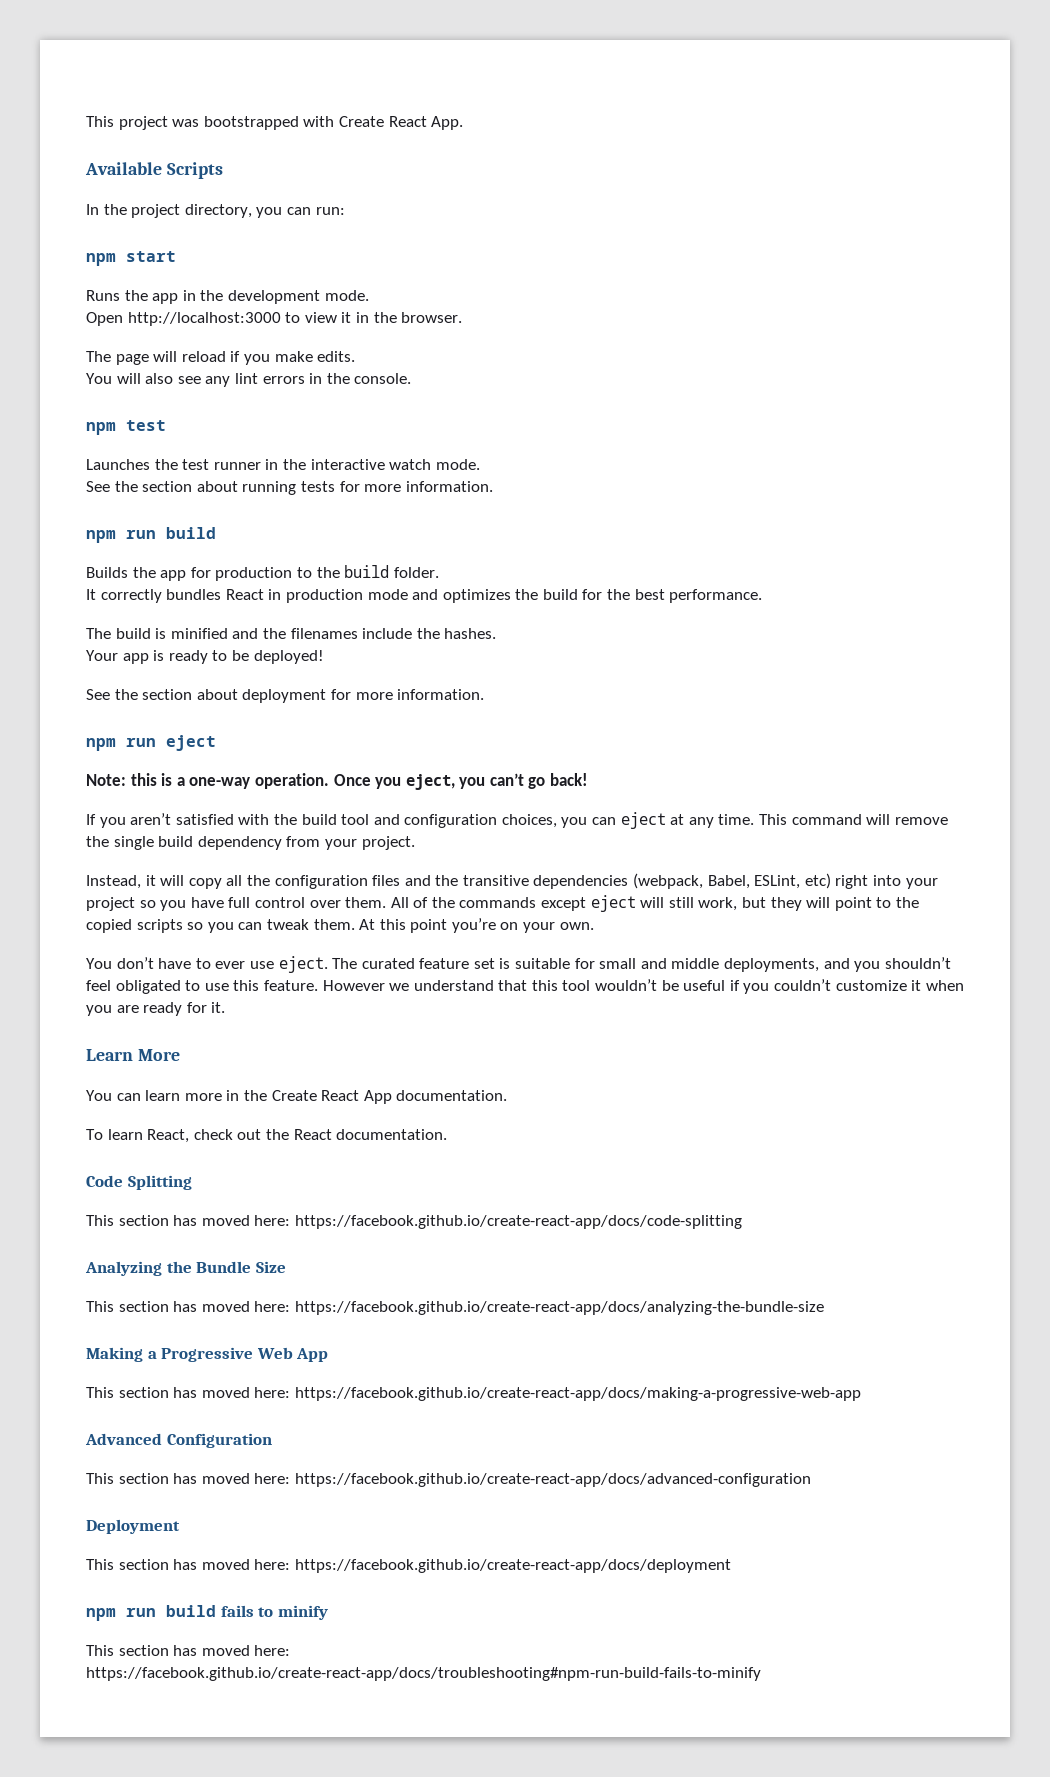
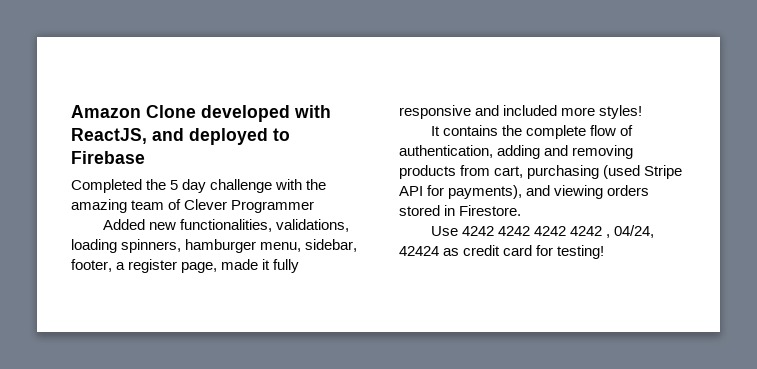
[86,116,464,130] [85,162,223,179] [86,204,345,218] [86,251,176,266] [86,290,369,304] [86,312,463,326] [86,351,356,365] [86,373,412,387] [86,420,166,435] [86,459,480,470] [86,481,493,495] [86,527,216,543] [86,565,439,581] [86,589,763,603] [86,628,497,639] [86,650,324,664] [86,689,485,703] [86,735,216,751] [86,773,589,790] [86,812,948,829] [86,836,415,850] [86,873,938,889] [86,895,919,912] [86,918,594,933] [86,956,951,973] [86,979,964,994] [86,1002,226,1016] [86,1049,180,1061] [86,1090,508,1104] [86,1129,448,1143] [86,1175,192,1190] [86,1215,742,1229] [85,1261,286,1276] [86,1301,824,1315] [86,1347,329,1362] [86,1387,861,1401] [85,1433,272,1448] [86,1473,811,1487] [86,1519,180,1534] [86,1559,731,1573] [86,1605,328,1621] [86,1645,291,1656] [86,1667,761,1681] This project was bootstrapped with Create React App. // Available Scripts // In the project directory, you can run: // npm start // Runs the app in the development mode. // Open http://localhost:3000 to view it in the browser. // The page will reload if you make edits. // You will also see any lint errors in the console. // npm test // Launches the test runner in the interactive watch mode. // See the section about running tests for more information. // npm run build // Builds the app for production to the build folder. // It correctly bundles React in production mode and optimizes the build for the best performance. // The build is minified and the filenames include the hashes. // Your app is ready to be deployed! // See the section about deployment for more information. // npm run eject // Note: this is a one-way operation. Once you eject, you can’t go back! // If you aren’t satisfied with the build tool and configuration choices, you can eject at any time. This command will remove the single build dependency from your project. // Instead, it will copy all the configuration files and the transitive dependencies (webpack, Babel, ESLint, etc) right into your project so you have full control over them. All of the commands except eject will still work, but they will point to the copied scripts so you can tweak them. At this point you’re on your own. // You don’t have to ever use eject. The curated feature set is suitable for small and middle deployments, and you shouldn’t feel obligated to use this feature. However we understand that this tool wouldn’t be useful if you couldn’t customize it when you are ready for it. // Learn More // You can learn more in the Create React App documentation. // To learn React, check out the React documentation. // Code Splitting // This section has moved here: https://facebook.github.io/create-react-app/docs/code-splitting // Analyzing the Bundle Size // This section has moved here: https://facebook.github.io/create-react-app/docs/analyzing-the-bundle-size // Making a Progressive Web App // This section has moved here: https://facebook.github.io/create-react-app/docs/making-a-progressive-web-app // Advanced Configuration // This section has moved here: https://facebook.github.io/create-react-app/docs/advanced-configuration // Deployment // This section has moved here: https://facebook.github.io/create-react-app/docs/deployment // npm run build fails to minify // This section has moved here: https://facebook.github.io/create-react-app/docs/troubleshooting#npm-run-build-fails-to-minify -> [71,105,331,122] [71,128,290,145] [71,151,145,164] [71,179,327,193] [71,199,315,213] [103,219,350,232] [71,239,358,253] [71,259,300,273] [399,105,643,119] [431,125,634,139] [399,145,634,159] [399,165,683,179] [399,185,650,199] [399,205,522,216] [431,225,655,238] [399,245,605,259] Amazon Clone developed with ReactJS, and deployed to Firebase // Completed the 5 day challenge with the amazing team of Clever Programmer // Added new functionalities, validations, loading spinners, hamburger menu, sidebar, footer, a register page, made it fully responsive and included more styles! // It contains the complete flow of authentication, adding and removing products from cart, purchasing (used Stripe API for payments), and viewing orders stored in Firestore. // Use 4242 4242 4242 4242 , 04/24, 42424 as credit card for testing!

